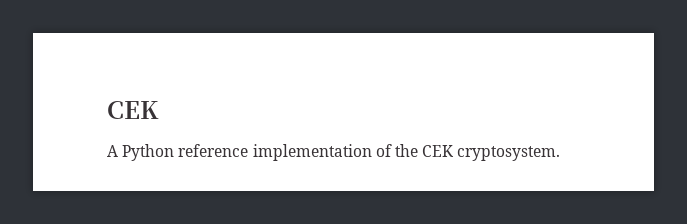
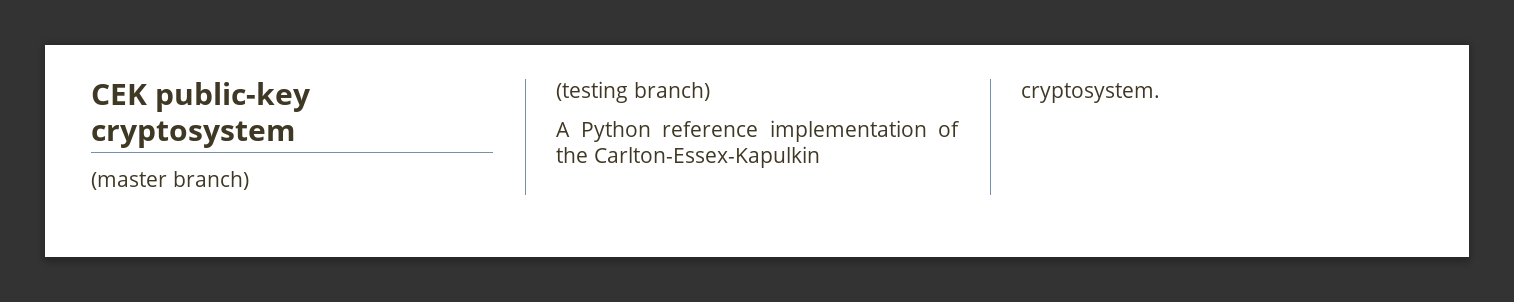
[107,101,159,119] CEK -> [91,82,311,112] [91,121,295,148] [91,171,249,190] [556,81,710,103] CEK public-key cryptosystem // (master branch) // (testing branch)
[422,145,455,157] CEK -> [593,146,820,168] Carlton-Essex-Kapulkin

